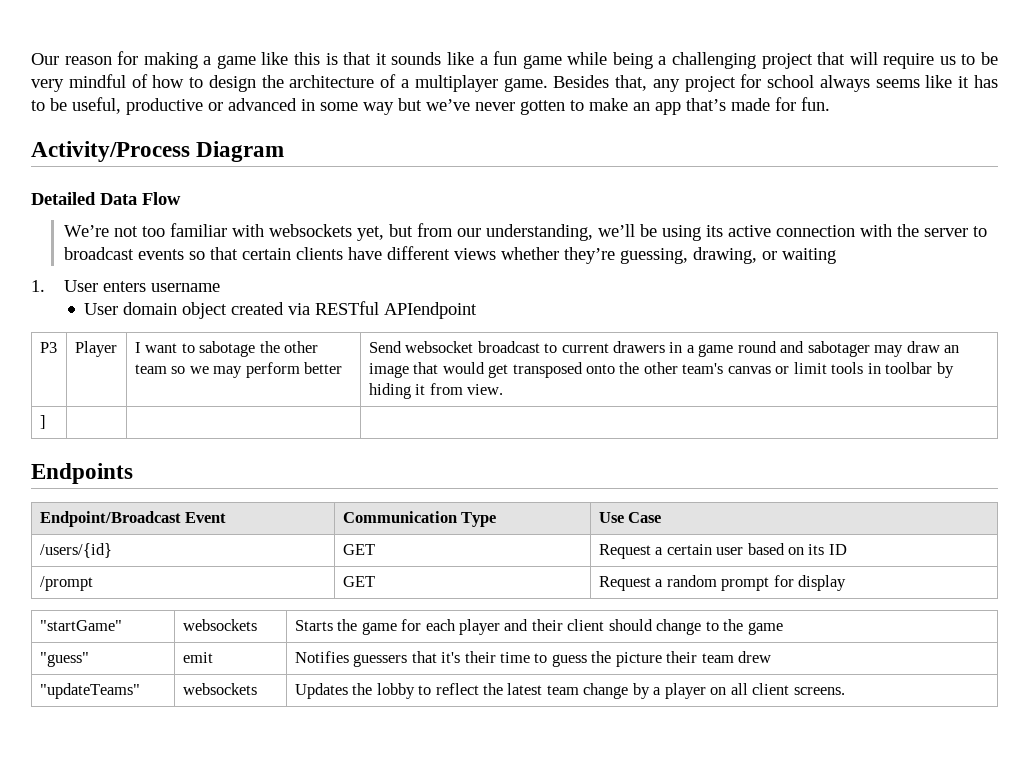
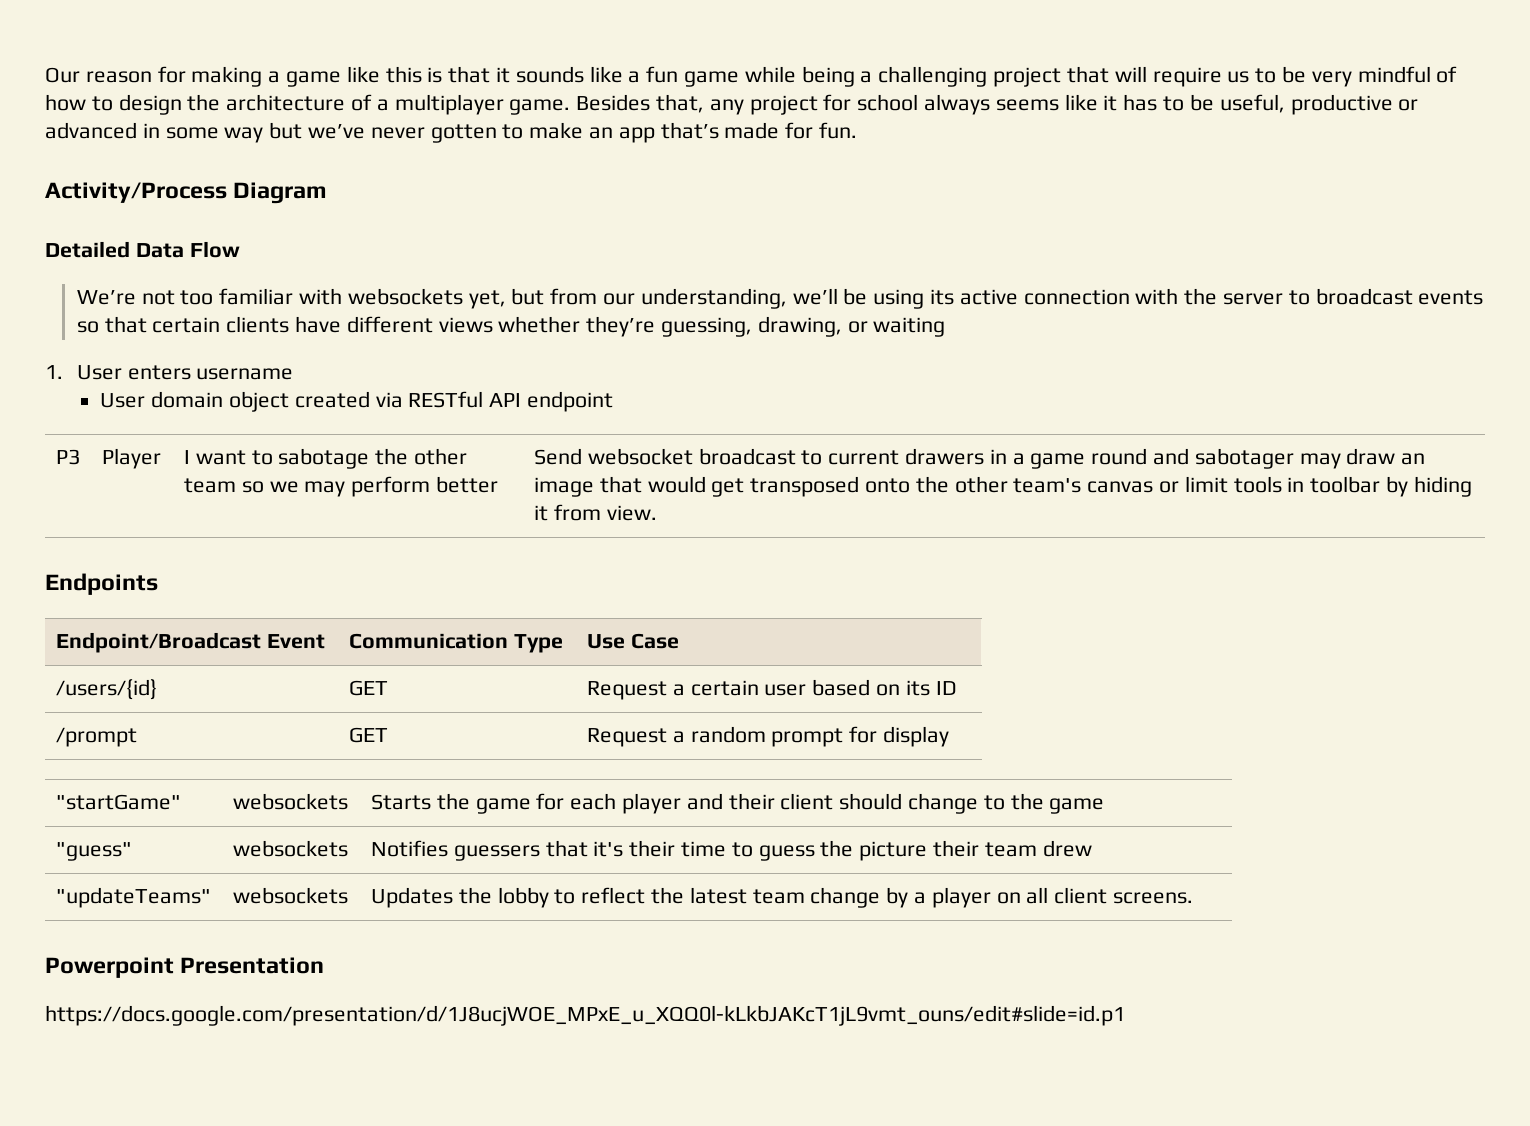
[384,302,478,319] APIendpoint -> [489,391,614,412] API endpoint
[39,415,46,429] // ] | | | -> (657, 513) none
[182,652,213,663] emit -> [232,840,348,857] websockets
(845, 691) none -> [45,957,325,978] [45,1005,1125,1026] // Powerpoint Presentation // https://docs.google.com/presentation/d/1J8ucjWOE_MPxE_u_XQQ0l-kLkbJAKcT1jL9vmt_ouns/edit#slide=id.p1

